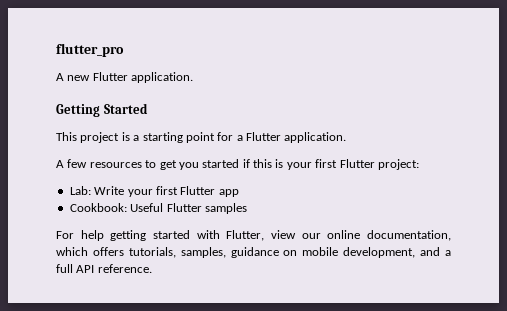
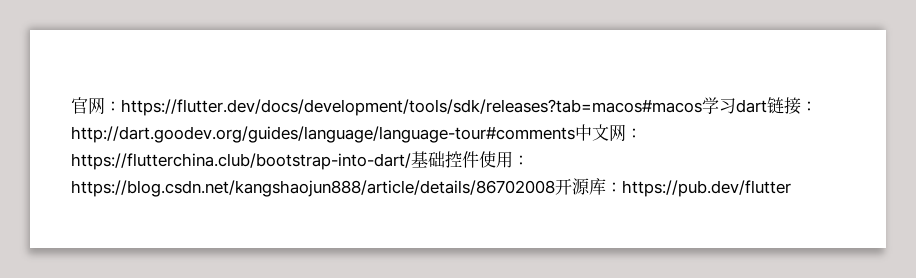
[56,43,124,57] [56,72,194,83] [56,103,148,117] [56,132,347,143] [56,159,419,170] [69,186,239,197] [69,203,247,214] [56,230,451,241] [56,247,452,258] [56,264,152,273] flutter_pro // A new Flutter application. // Getting Started // This project is a starting point for a Flutter application. // A few resources to get you started if this is your first Flutter project: // Lab: Write your first Flutter app // Cookbook: Useful Flutter samples // For help getting started with Flutter, view our online documentation, which offers tutorials, samples, guidance on mobile development, and a full API reference. -> [71,97,817,116] [71,124,642,143] [71,151,529,170] [71,178,791,197] 官网：https://flutter.dev/docs/development/tools/sdk/releases?tab=macos#macos学习dart链接：http://dart.goodev.org/guides/language/language-tour#comments中文网：https://flutterchina.club/bootstrap-into-dart/基础控件使用：https://blog.csdn.net/kangshaojun888/article/details/86702008开源库：https://pub.dev/flutter

